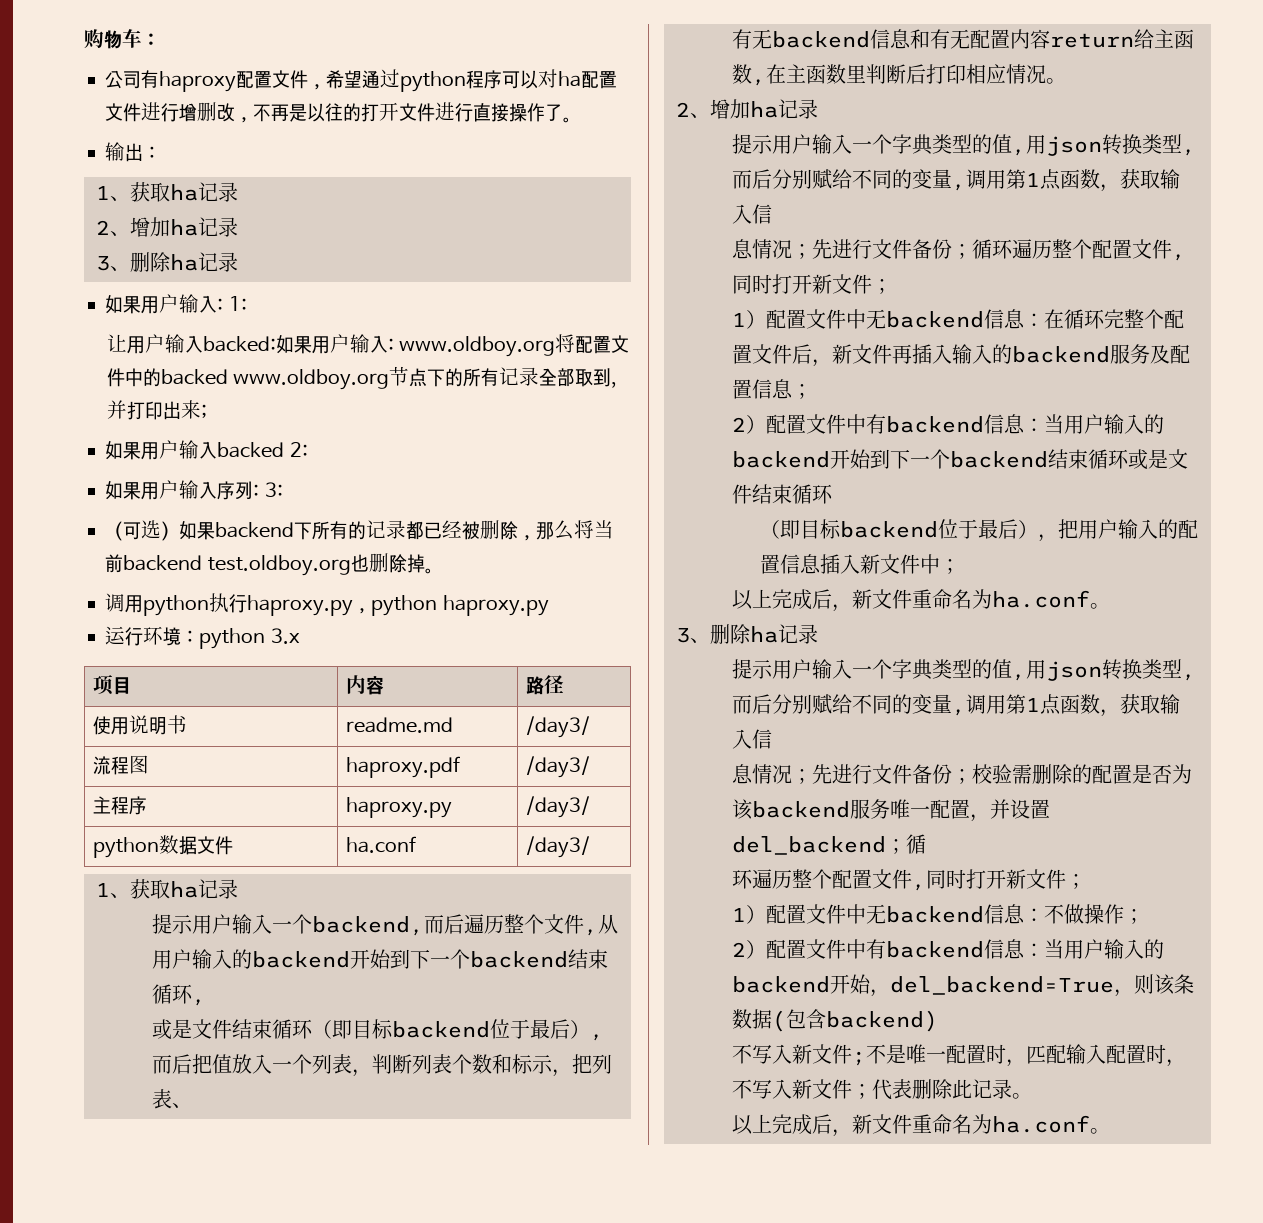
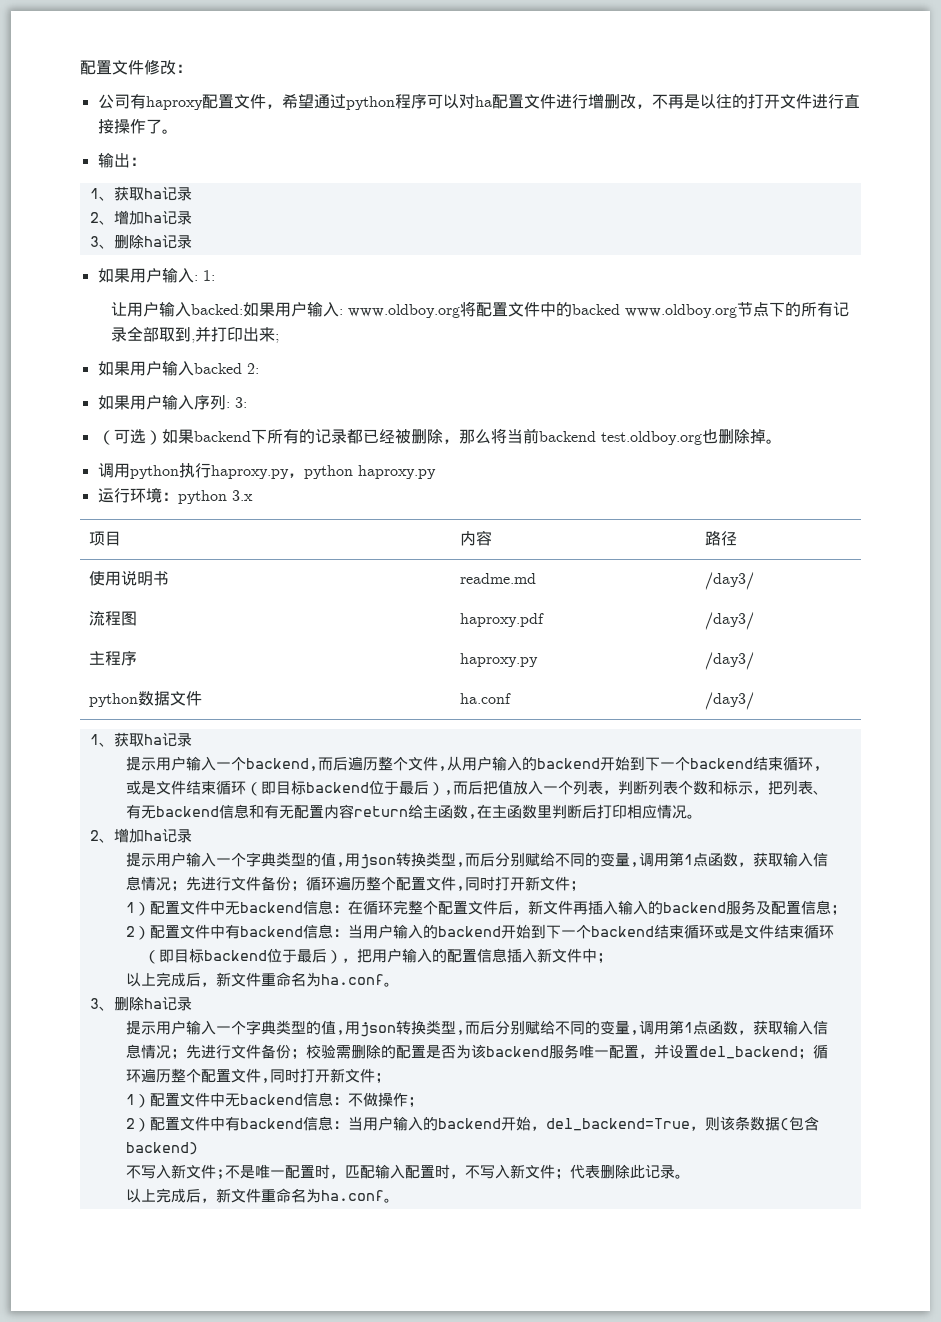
[84,29,142,49] 购物车 -> [80,59,176,75] 配置文件修改

